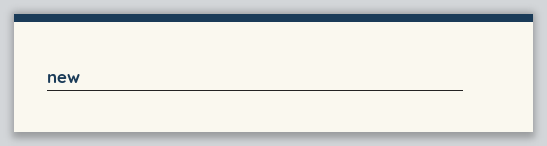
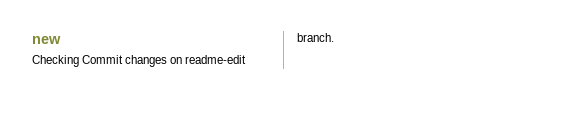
(80, 78) none -> [32,55,247,67] [297,33,334,42] // Checking Commit changes on readme-edit branch.

